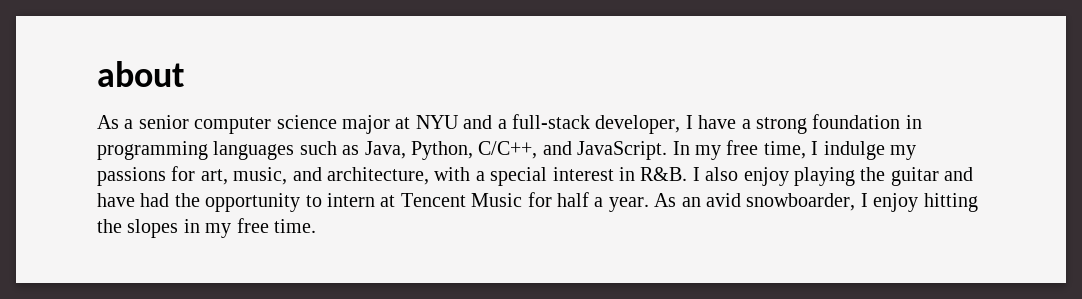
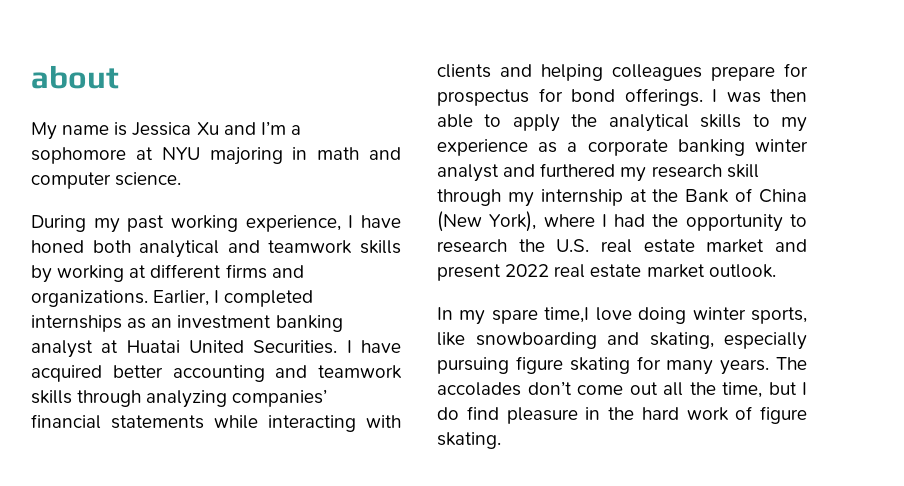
[97,114,922,134] [97,140,916,160] [97,166,974,186] [97,192,978,212] [97,218,316,238] As a senior computer science major at NYU and a full-stack developer, I have a strong foundation in programming languages such as Java, Python, C/C++, and JavaScript. In my free time, I indulge my passions for art, music, and architecture, with a special interest in R&B. I also enjoy playing the guitar and have had the opportunity to intern at Tencent Music for half a year. As an avid snowboarder, I enjoy hitting the slopes in my free time. -> [31,121,301,140] [31,147,401,165] [31,172,182,189] [31,215,402,233] [31,240,401,258] [31,264,304,283] [31,290,314,307] [31,315,343,332] [31,340,401,358] [31,365,402,382] [31,389,328,408] [31,414,401,432] [437,63,808,81] [437,88,807,106] [437,114,807,132] [437,139,808,156] [437,163,759,182] [437,188,807,207] [437,211,807,232] [437,239,807,253] [437,264,776,281] [437,307,807,325] [437,332,807,350] [437,356,807,375] [437,381,807,398] [437,406,807,424] [437,432,501,449] My name is Jessica Xu and I’m a sophomore at NYU majoring in math and computer science. // During my past working experience, I have honed both analytical and teamwork skills by working at different firms and organizations. Earlier, I completed internships as an investment banking analyst at Huatai United Securities. I have acquired better accounting and teamwork skills through analyzing companies’ financial statements while interacting with clients and helping colleagues prepare for prospectus for bond offerings. I was then able to apply the analytical skills to my experience as a corporate banking winter analyst and furthered my research skill through my internship at the Bank of China (New York), where I had the opportunity to research the U.S. real estate market and present 2022 real estate market outlook. // In my spare time,I love doing winter sports, like snowboarding and skating, especially pursuing figure skating for many years. The accolades don’t come out all the time, but I do find pleasure in the hard work of figure skating.

